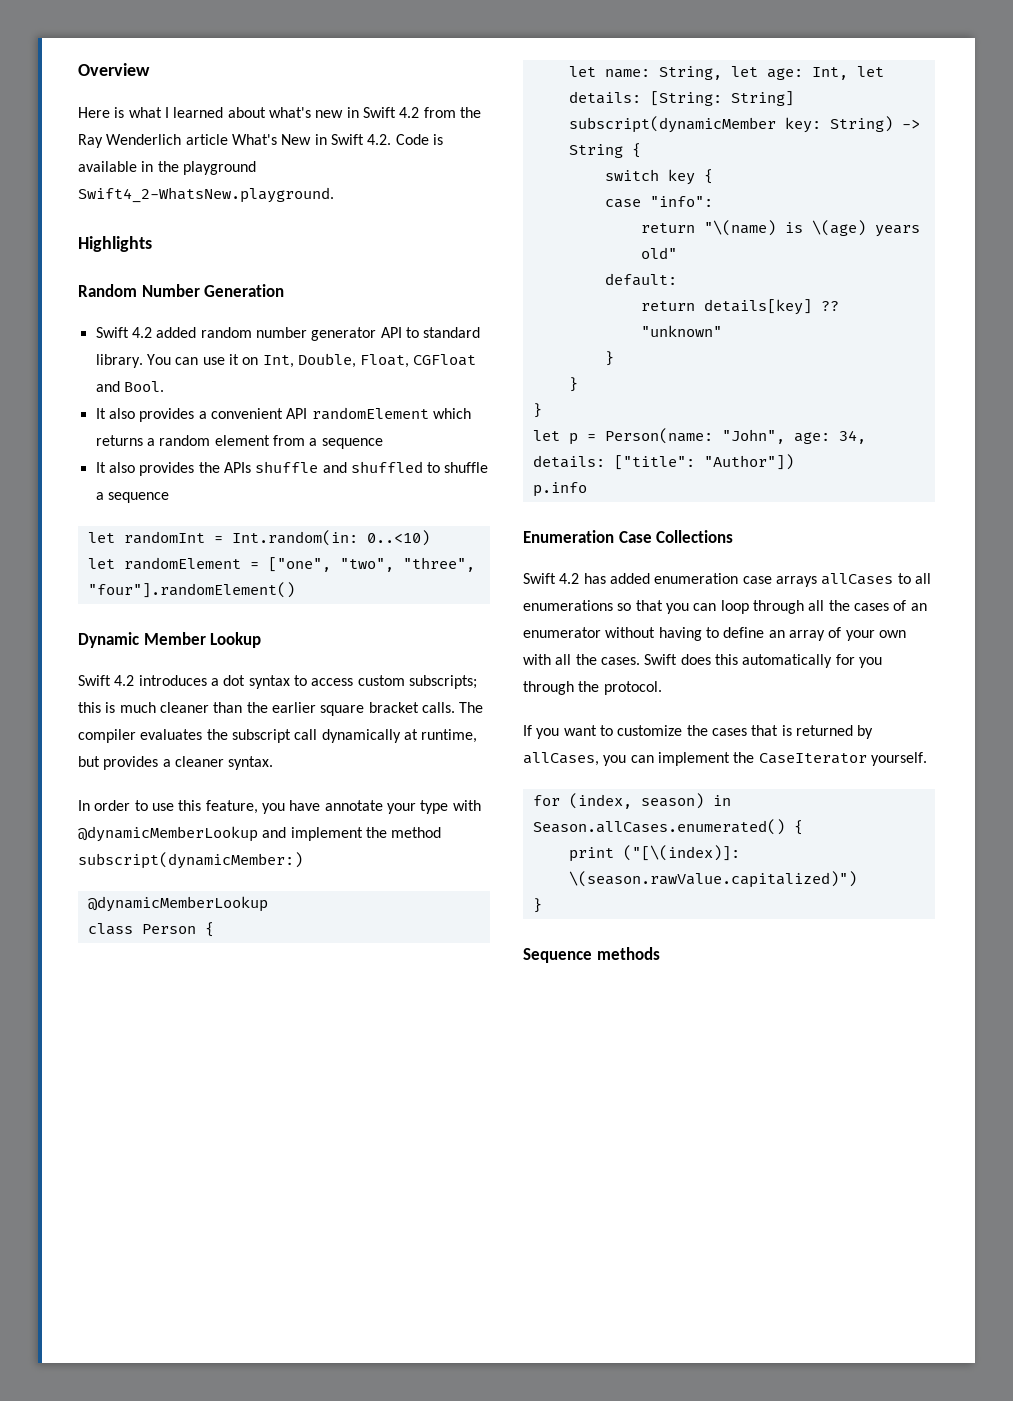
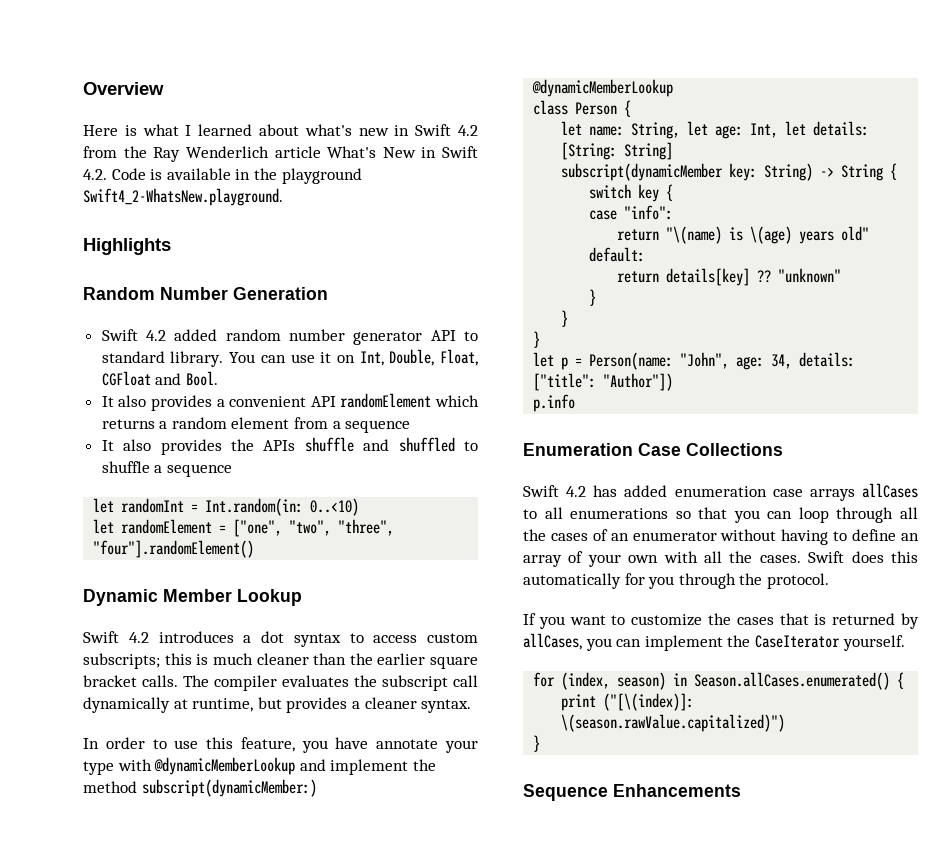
[596,947,660,960] methods -> [613,784,741,797] Enhancements

